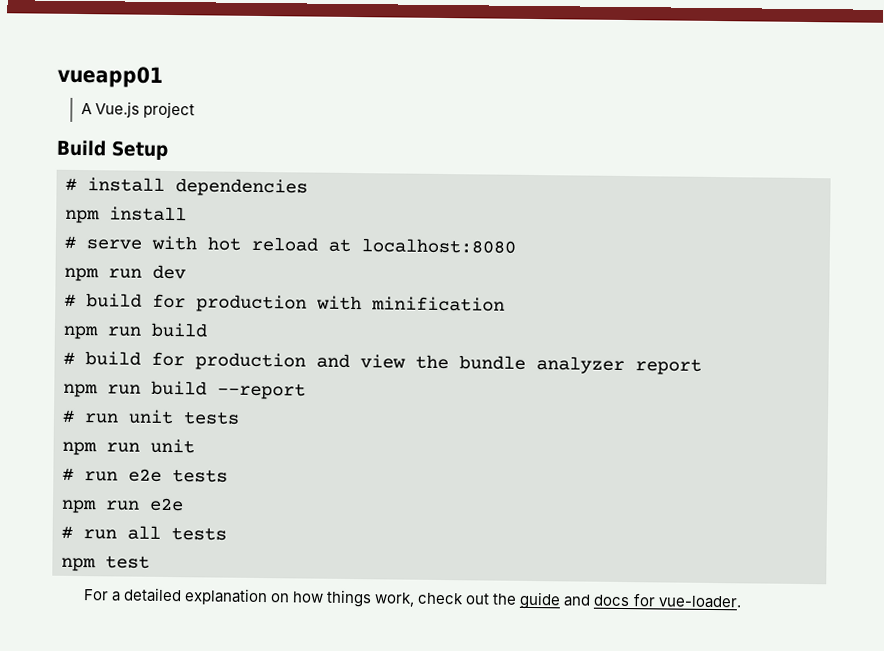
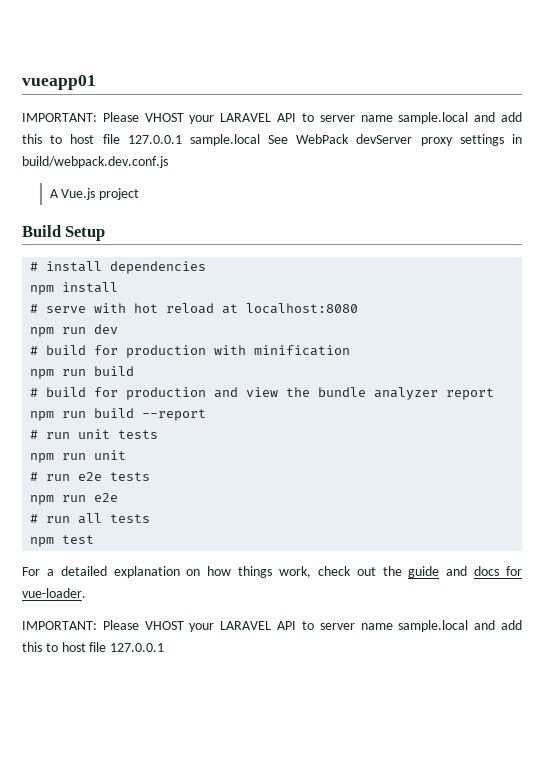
(163, 76) none -> [22,112,522,124] [22,134,522,146] [22,156,168,168] // IMPORTANT: Please VHOST your LARAVEL API to server name sample.local and add this to host file 127.0.0.1 sample.local See WebPack devServer proxy settings in build/webpack.dev.conf.js
(742, 602) none -> [22,620,522,632] [22,642,165,652] // IMPORTANT: Please VHOST your LARAVEL API to server name sample.local and add this to host file 127.0.0.1

